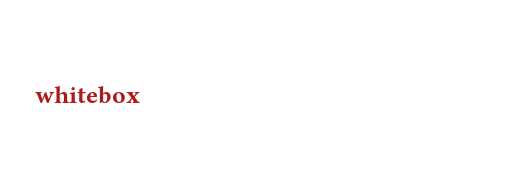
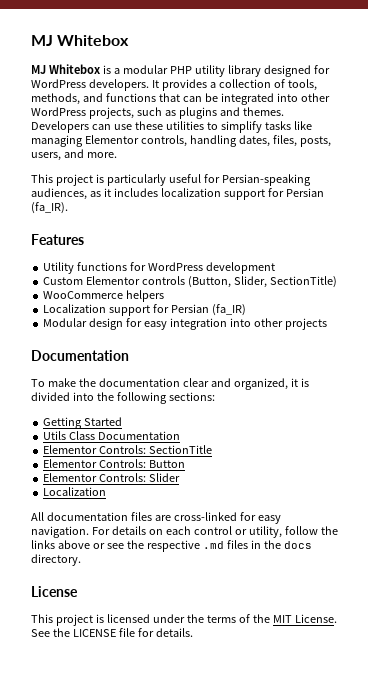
[35,86,140,104] whitebox -> [31,35,130,46] [31,64,330,77] [31,79,317,91] [31,93,330,105] [31,107,284,119] [31,121,312,133] [31,135,331,147] [31,149,117,161] [31,174,311,186] [31,188,324,200] [31,202,68,214] [31,234,84,245] [43,262,275,274] [43,276,337,288] [43,290,165,302] [43,304,246,316] [43,318,327,330] [31,350,129,361] [31,378,309,390] [31,392,215,404] [43,417,123,429] [43,431,181,440] [43,445,213,454] [43,459,186,468] [43,473,181,482] [43,487,107,496] [31,512,281,524] [31,526,338,538] [31,540,312,552] [31,554,81,566] [31,586,78,597] [31,614,337,626] [31,628,193,637] MJ Whitebox // MJ Whitebox is a modular PHP utility library designed for WordPress developers. It provides a collection of tools, methods, and functions that can be integrated into other WordPress projects, such as plugins and themes. Developers can use these utilities to simplify tasks like managing Elementor controls, handling dates, files, posts, users, and more. // This project is particularly useful for Persian-speaking audiences, as it includes localization support for Persian (fa_IR). // Features // Utility functions for WordPress development // Custom Elementor controls (Button, Slider, SectionTitle) // WooCommerce helpers // Localization support for Persian (fa_IR) // Modular design for easy integration into other projects // Documentation // To make the documentation clear and organized, it is divided into the following sections: // Getting Started // Utils Class Documentation // Elementor Controls: SectionTitle // Elementor Controls: Button // Elementor Controls: Slider // Localization // All documentation files are cross-linked for easy navigation. For details on each control or utility, follow the links above or see the respective .md files in the docs directory. // License // This project is licensed under the terms of the MIT License. See the LICENSE file for details.

